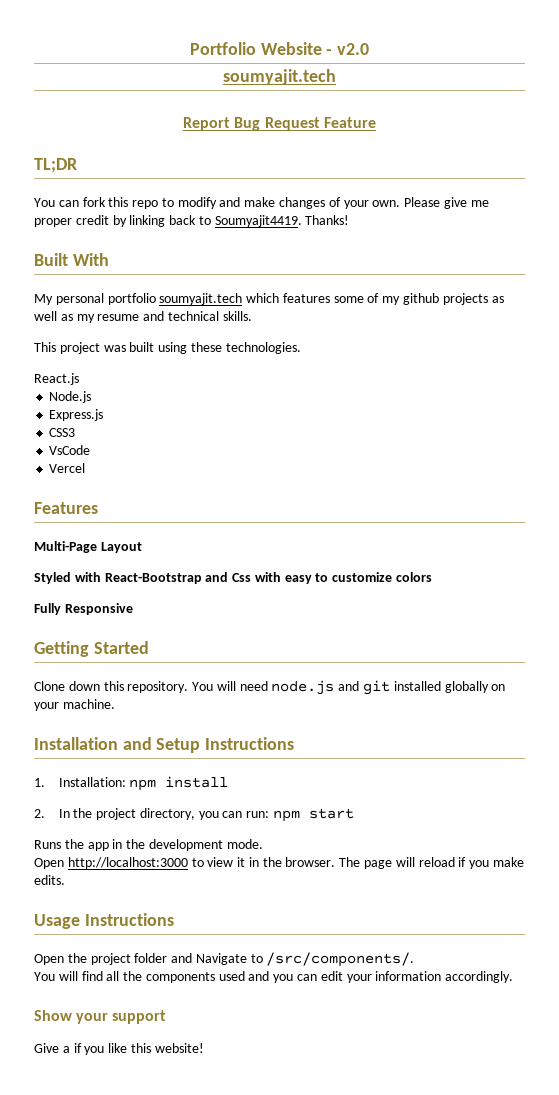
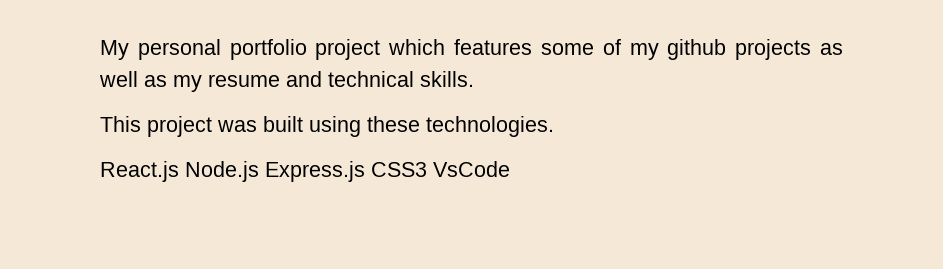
[189,42,370,55] [223,69,336,85] [183,117,376,131] [34,158,77,173] [34,197,489,209] [34,215,350,227] [34,253,109,266] Portfolio Website - v2.0 // soumyajit.tech // Report Bug Request Feature // TL;DR // You can fork this repo to modify and make changes of your own. Please give me proper credit by linking back to Soumyajit4419. Thanks! // Built With // -> (100, 50) none
[159,293,243,305] soumyajit.tech -> [315,39,381,60] project
(79, 379) // -> (179, 171) none
(92, 397) // -> (259, 171) none
(104, 415) // -> (365, 171) none
(76, 432) // -> (427, 169) none
[49,463,86,473] [34,502,98,514] [34,541,142,553] [34,572,433,584] [34,603,133,615] [34,641,149,657] [34,680,506,695] [34,699,115,711] [34,737,295,753] [34,776,229,791] [34,808,354,822] [34,839,263,851] [34,857,524,869] [34,875,65,885] [34,913,174,929] [34,952,415,967] [34,971,514,983] [34,1010,167,1024] [34,1043,204,1055] // Vercel // Features // Multi-Page Layout // Styled with React-Bootstrap and Css with easy to customize colors // Fully Responsive // Getting Started // Clone down this repository. You will need node.js and git installed globally on your machine. // Installation and Setup Instructions // 1. Installation: npm install // 2. In the project directory, you can run: npm start // Runs the app in the development mode. // Open http://localhost:3000 to view it in the browser. The page will reload if you make edits. // Usage Instructions // Open the project folder and Navigate to /src/components/. // You will find all the components used and you can edit your information accordingly. // Show your support // Give a if you like this website! -> (510, 169) none

